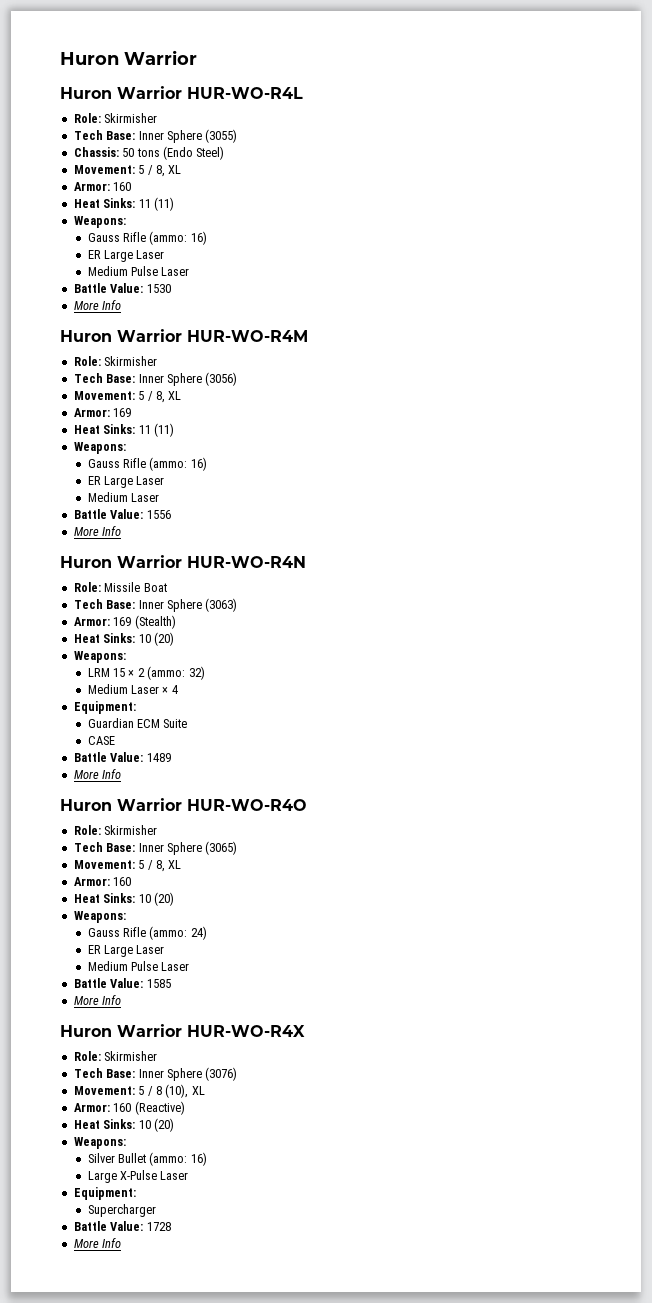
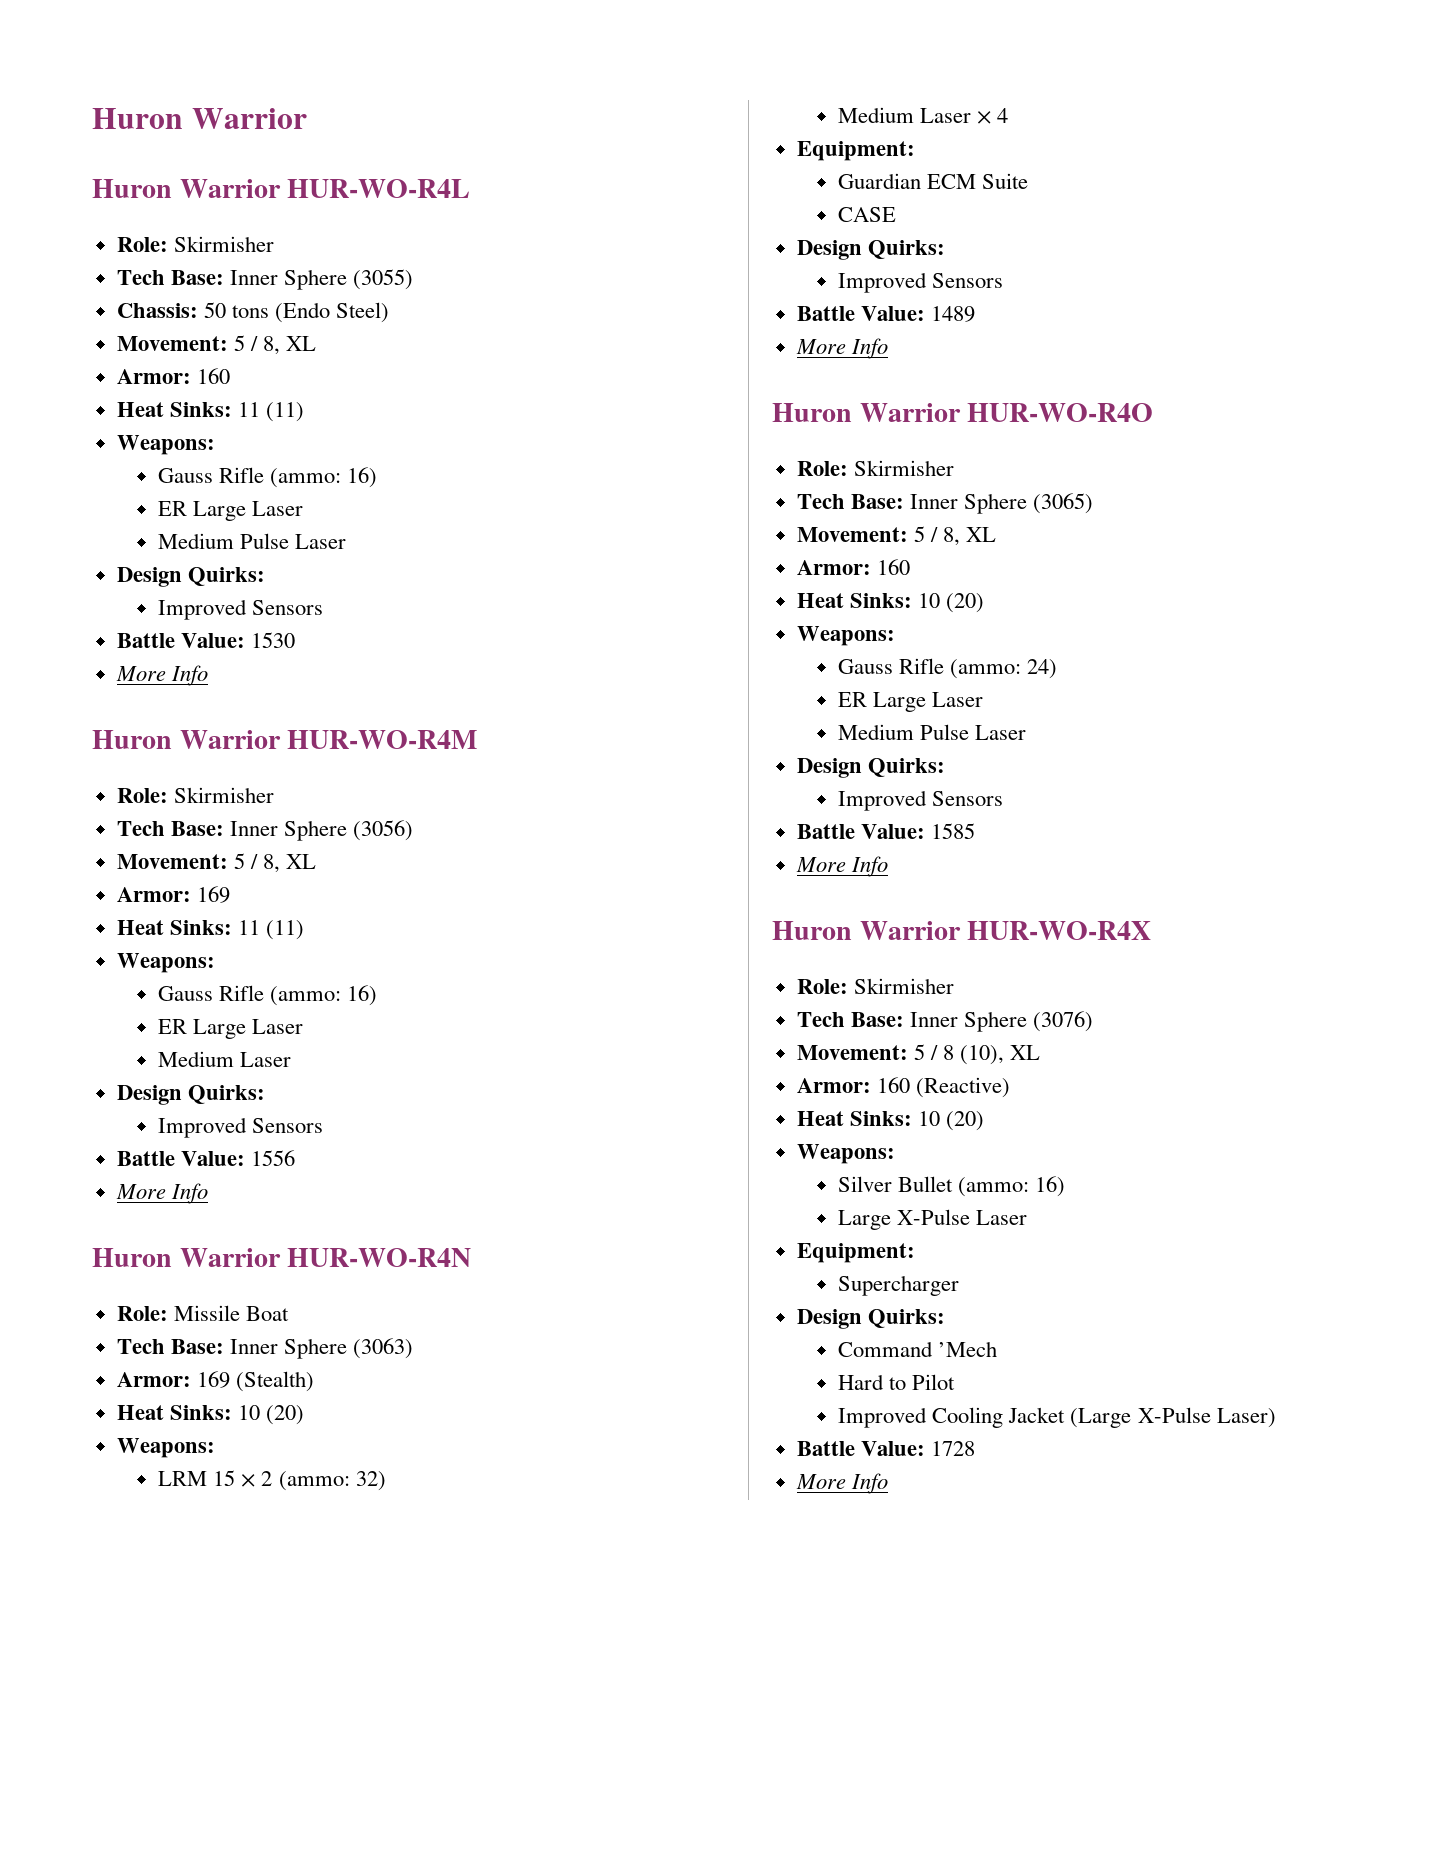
(190, 271) none -> [116,567,265,587] [158,599,324,620] // Design Quirks: // Improved Sensors
(159, 497) none -> [116,1085,265,1105] [158,1117,324,1138] // Design Quirks: // Improved Sensors
(115, 740) none -> [796,240,945,260] [838,272,1004,293] // Design Quirks: // Improved Sensors
(190, 966) none -> [796,758,945,778] [838,790,1004,811] // Design Quirks: // Improved Sensors
(156, 1210) none -> [796,1309,945,1329] [838,1341,998,1357] [838,1374,956,1390] [838,1407,1276,1428] // Design Quirks: // Command ’Mech // Hard to Pilot // Improved Cooling Jacket (Large X-Pulse Laser)

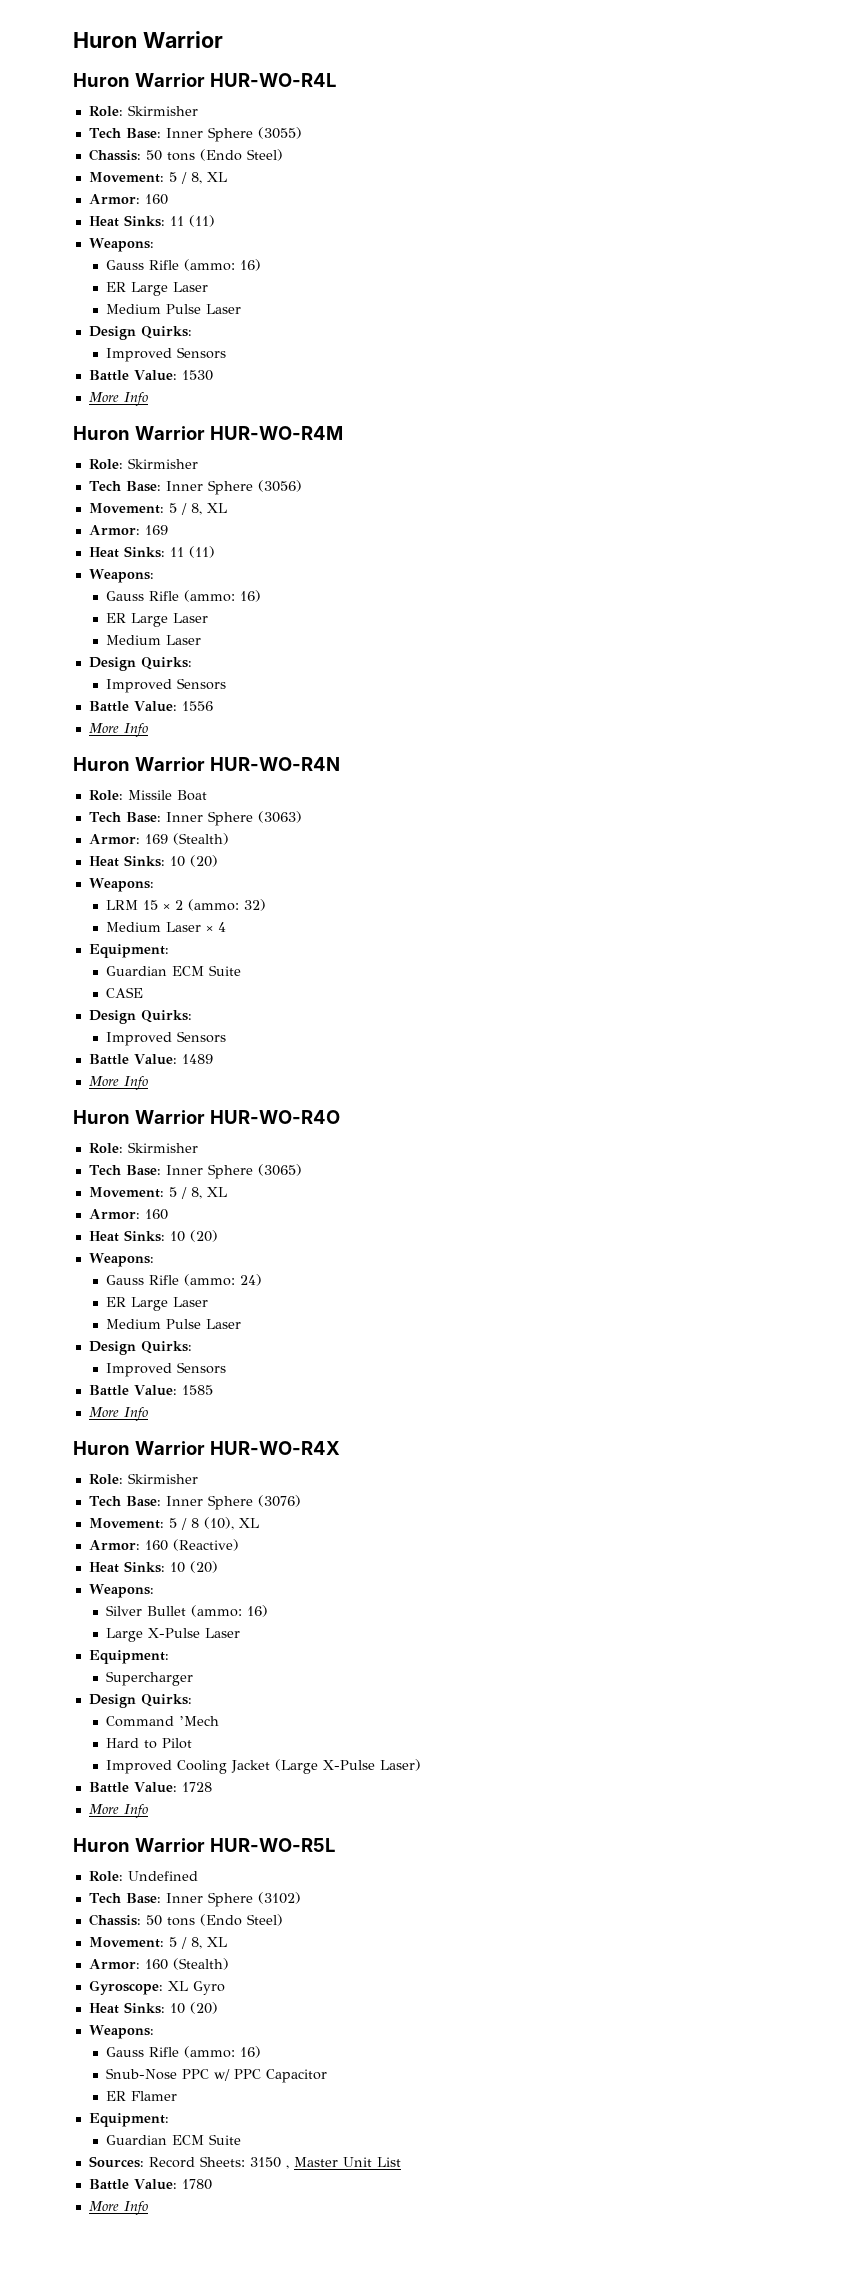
(888, 1483) none -> [73,1838,335,1852] [88,1871,198,1881] [88,1892,301,1907] [88,1914,283,1926] [88,1937,227,1949] [88,1958,229,1970] [88,1980,225,1995] [88,2002,218,2014] [88,2025,154,2039] [106,2046,262,2058] [106,2068,328,2083] [106,2091,178,2101] [88,2113,169,2127] [106,2134,242,2145] [88,2156,401,2169] [88,2179,212,2190] [88,2201,148,2215] // Huron Warrior HUR-WO-R5L // Role: Undefined // Tech Base: Inner Sphere (3102) // Chassis: 50 tons (Endo Steel) // Movement: 5 / 8, XL // Armor: 160 (Stealth) // Gyroscope: XL Gyro // Heat Sinks: 10 (20) // Weapons: // Gauss Rifle (ammo: 16) // Snub-Nose PPC w/ PPC Capacitor // ER Flamer // Equipment: // Guardian ECM Suite // Sources: Record Sheets: 3150 , Master Unit List // Battle Value: 1780 // More Info

